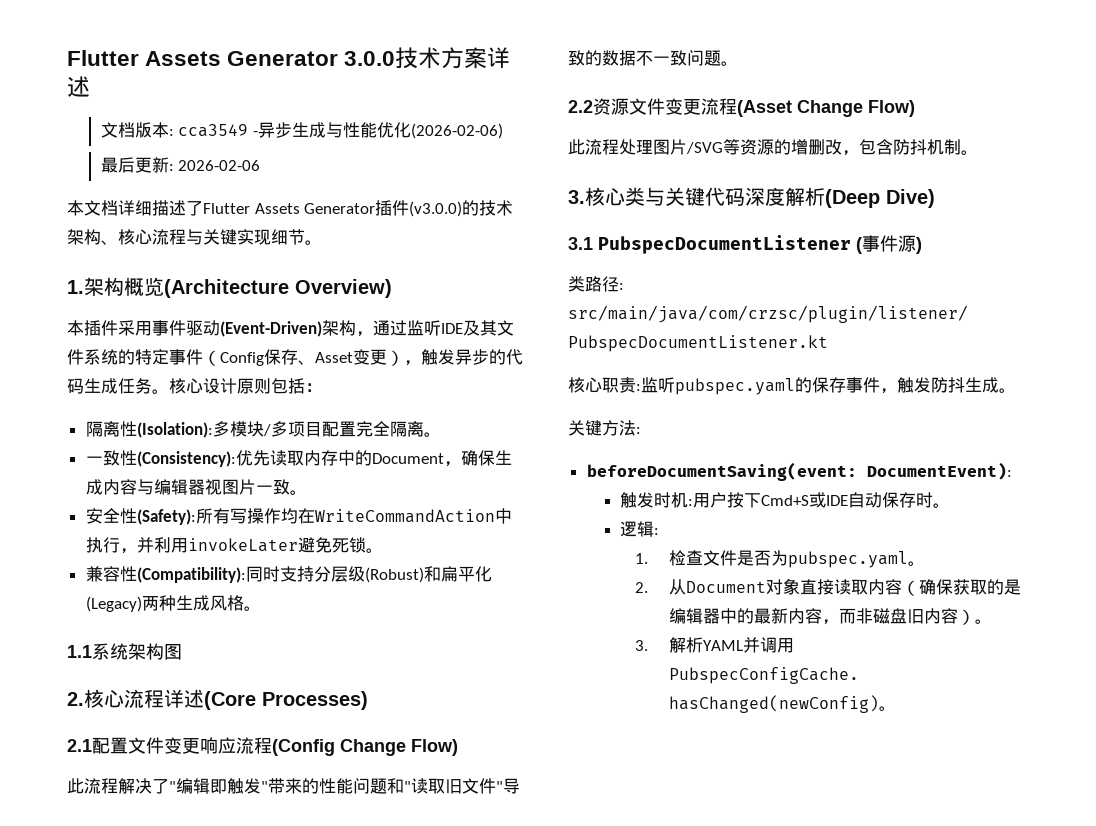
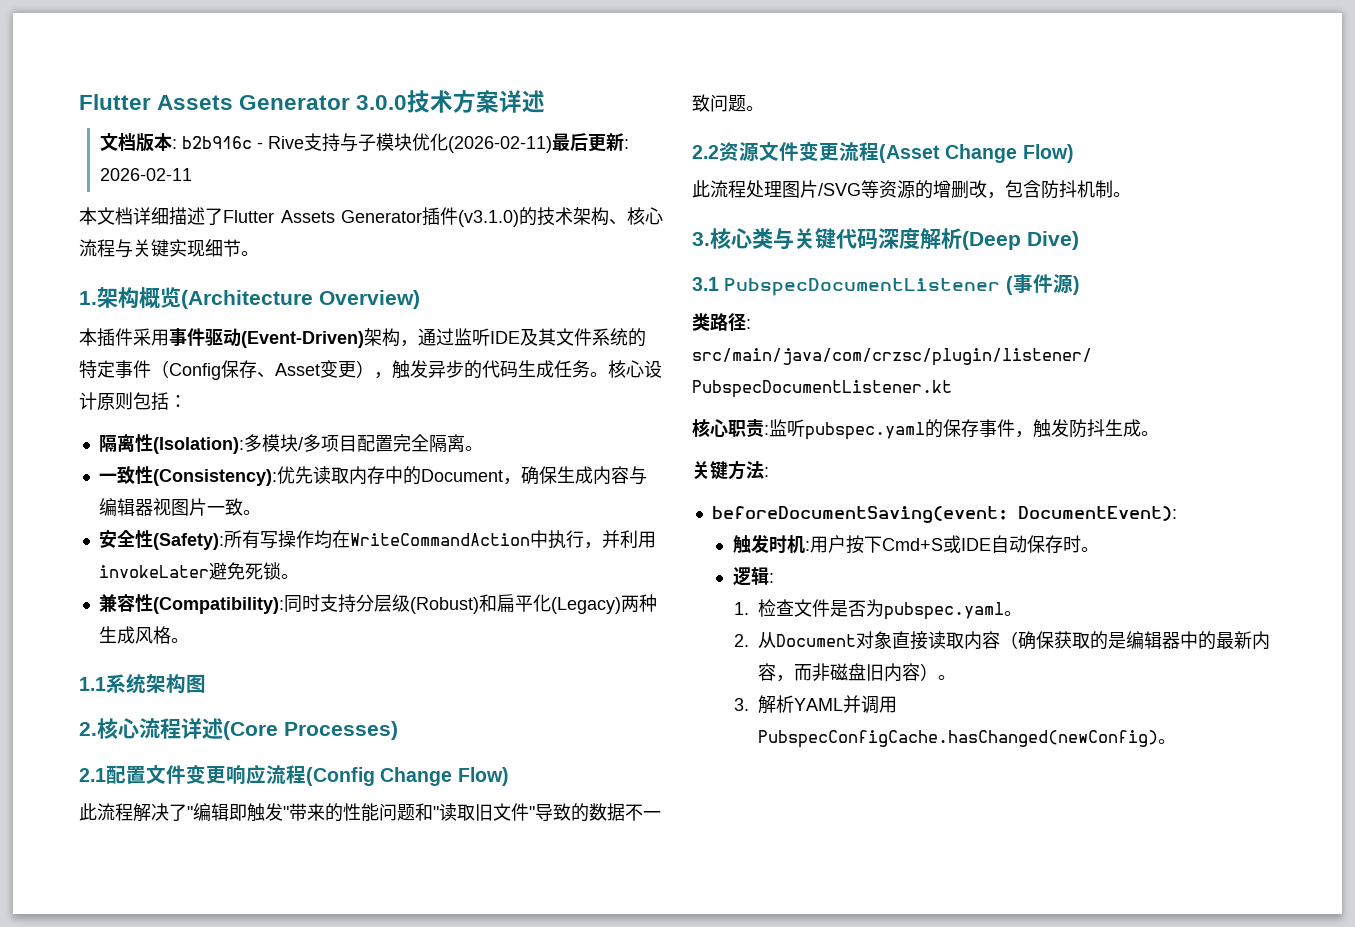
[178,122,503,139] cca3549 -异步生成与性能优化(2026-02-06) // -> [181,133,552,153] b2b916c - Rive支持与子模块优化(2026-02-11)
[178,160,261,171] 2026-02-06 -> [99,168,192,181] 2026-02-11
[409,201,463,217] (v3.0.0) -> [458,210,519,227] (v3.1.0)

